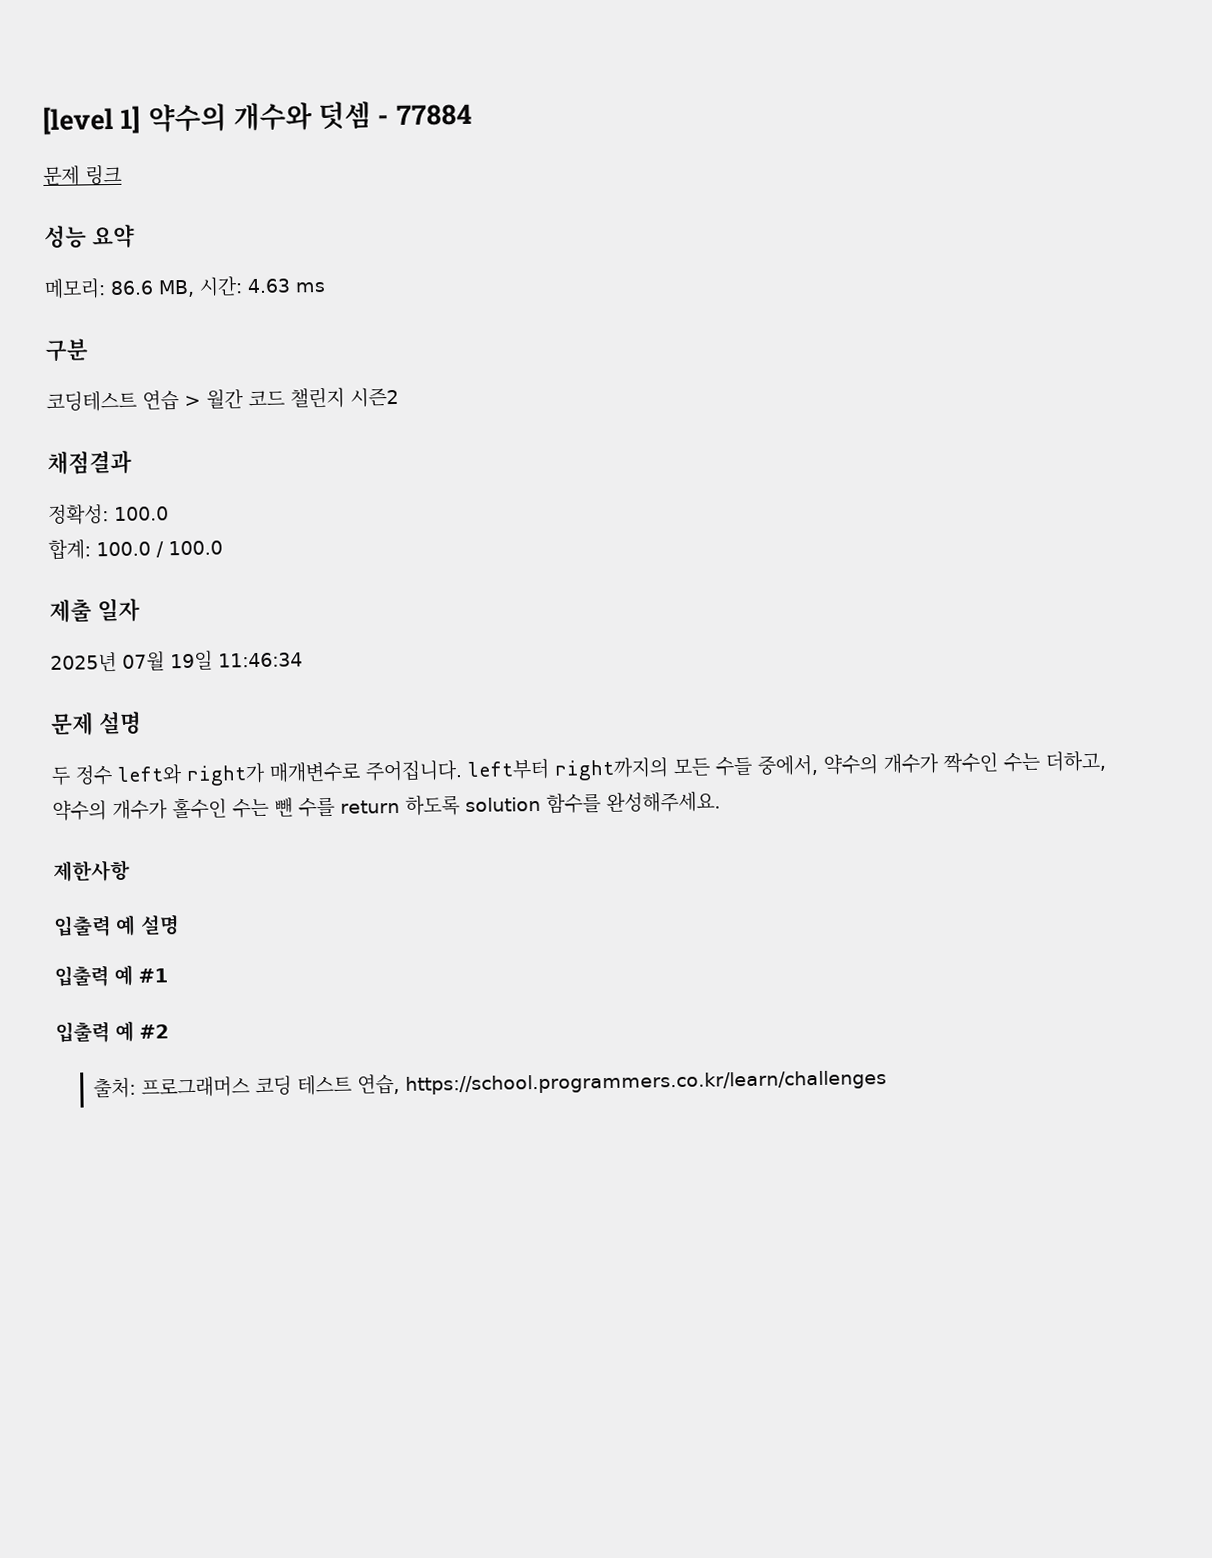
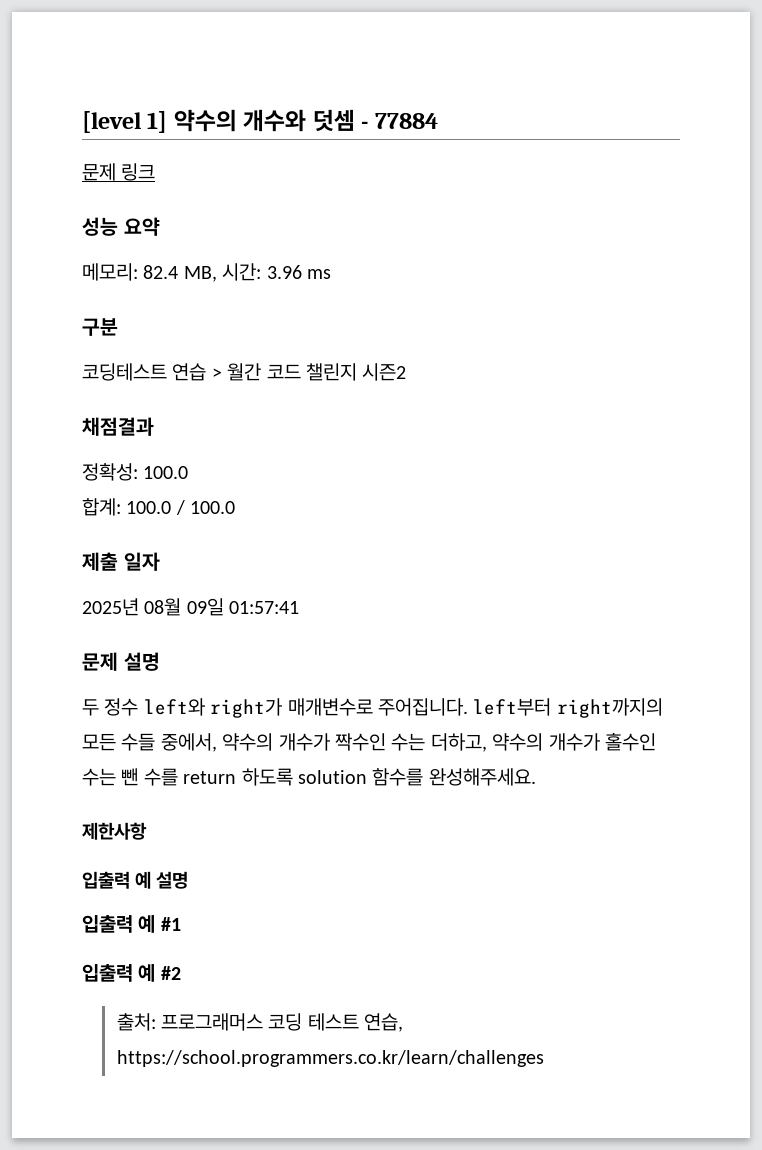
[110,280,154,296] 86.6 -> [143,265,179,279] 82.4
[247,278,291,294] 4.63 -> [266,265,302,279] 3.96
[122,650,303,671] 07월 19일 11:46:34 -> [144,598,300,616] 08월 09일 01:57:41

